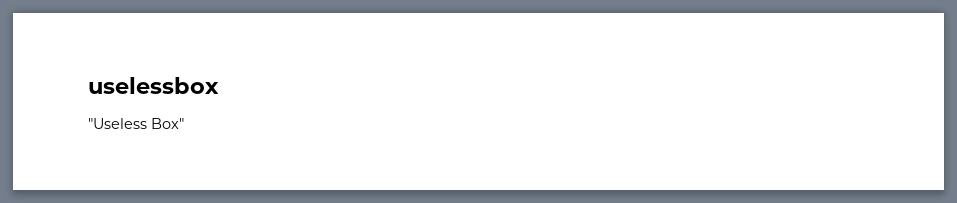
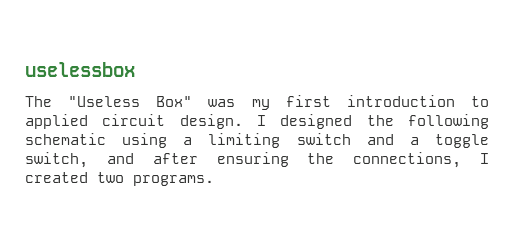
(219, 85) none -> [25,96,52,107] The
(184, 123) none -> [208,95,490,110] [25,114,489,129] [25,133,490,148] [25,152,489,168] [25,172,214,186] was my first introduction to applied circuit design. I designed the following schematic using a limiting switch and a toggle switch, and after ensuring the connections, I created two programs.

